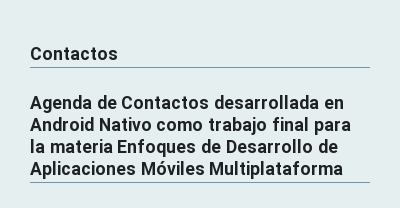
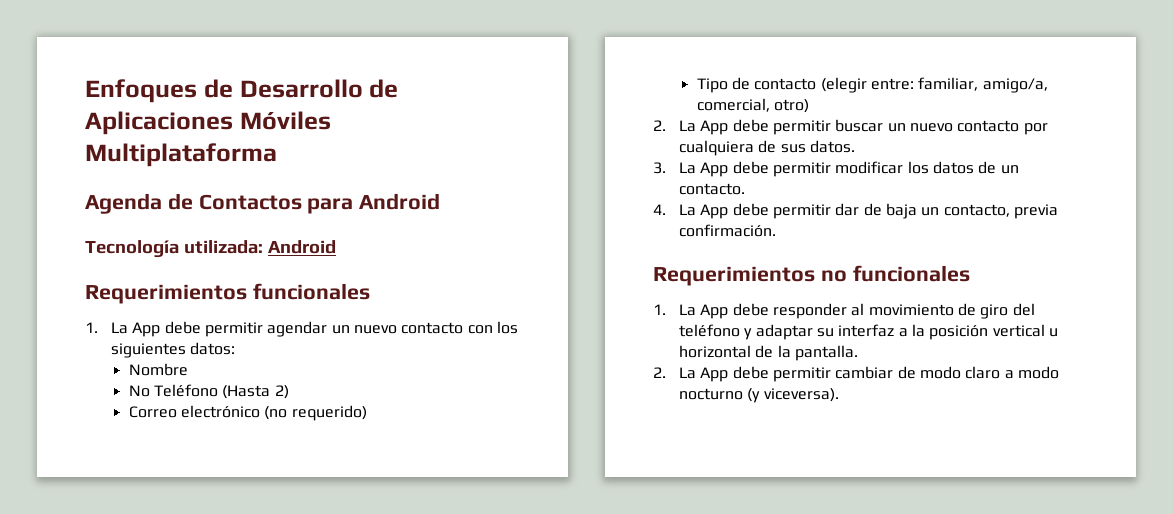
[30,47,118,60] [30,95,344,113] [30,117,351,135] [30,139,113,153] Contactos // Agenda de Contactos desarrollada en Android Nativo como trabajo final para la materia -> (85, 91) none
(344, 170) none -> [85,193,441,214] [85,240,336,258] [85,283,370,304] [85,321,519,337] [111,342,236,358] [128,363,188,376] [128,384,289,399] [128,405,367,421] [696,77,1048,93] [696,98,810,113] [653,119,1048,135] [679,140,856,156] [653,161,1019,177] [679,183,746,195] [653,203,1059,219] [679,224,777,237] [653,265,970,286] [653,303,1035,319] [679,324,1059,340] [679,345,859,361] [653,366,1060,382] [679,388,839,403] // Agenda de Contactos para Android // Tecnología utilizada: Android // Requerimientos funcionales // 1. La App debe permitir agendar un nuevo contacto con los siguientes datos: // Nombre // No Teléfono (Hasta 2) // Correo electrónico (no requerido) // Tipo de contacto (elegir entre: familiar, amigo/a, comercial, otro) // 2. La App debe permitir buscar un nuevo contacto por cualquiera de sus datos. // 3. La App debe permitir modificar los datos de un contacto. // 4. La App debe permitir dar de baja un contacto, previa confirmación. // Requerimientos no funcionales // 1. La App debe responder al movimiento de giro del teléfono y adaptar su interfaz a la posición vertical u horizontal de la pantalla. // 2. La App debe permitir cambiar de modo claro a modo nocturno (y viceversa).

